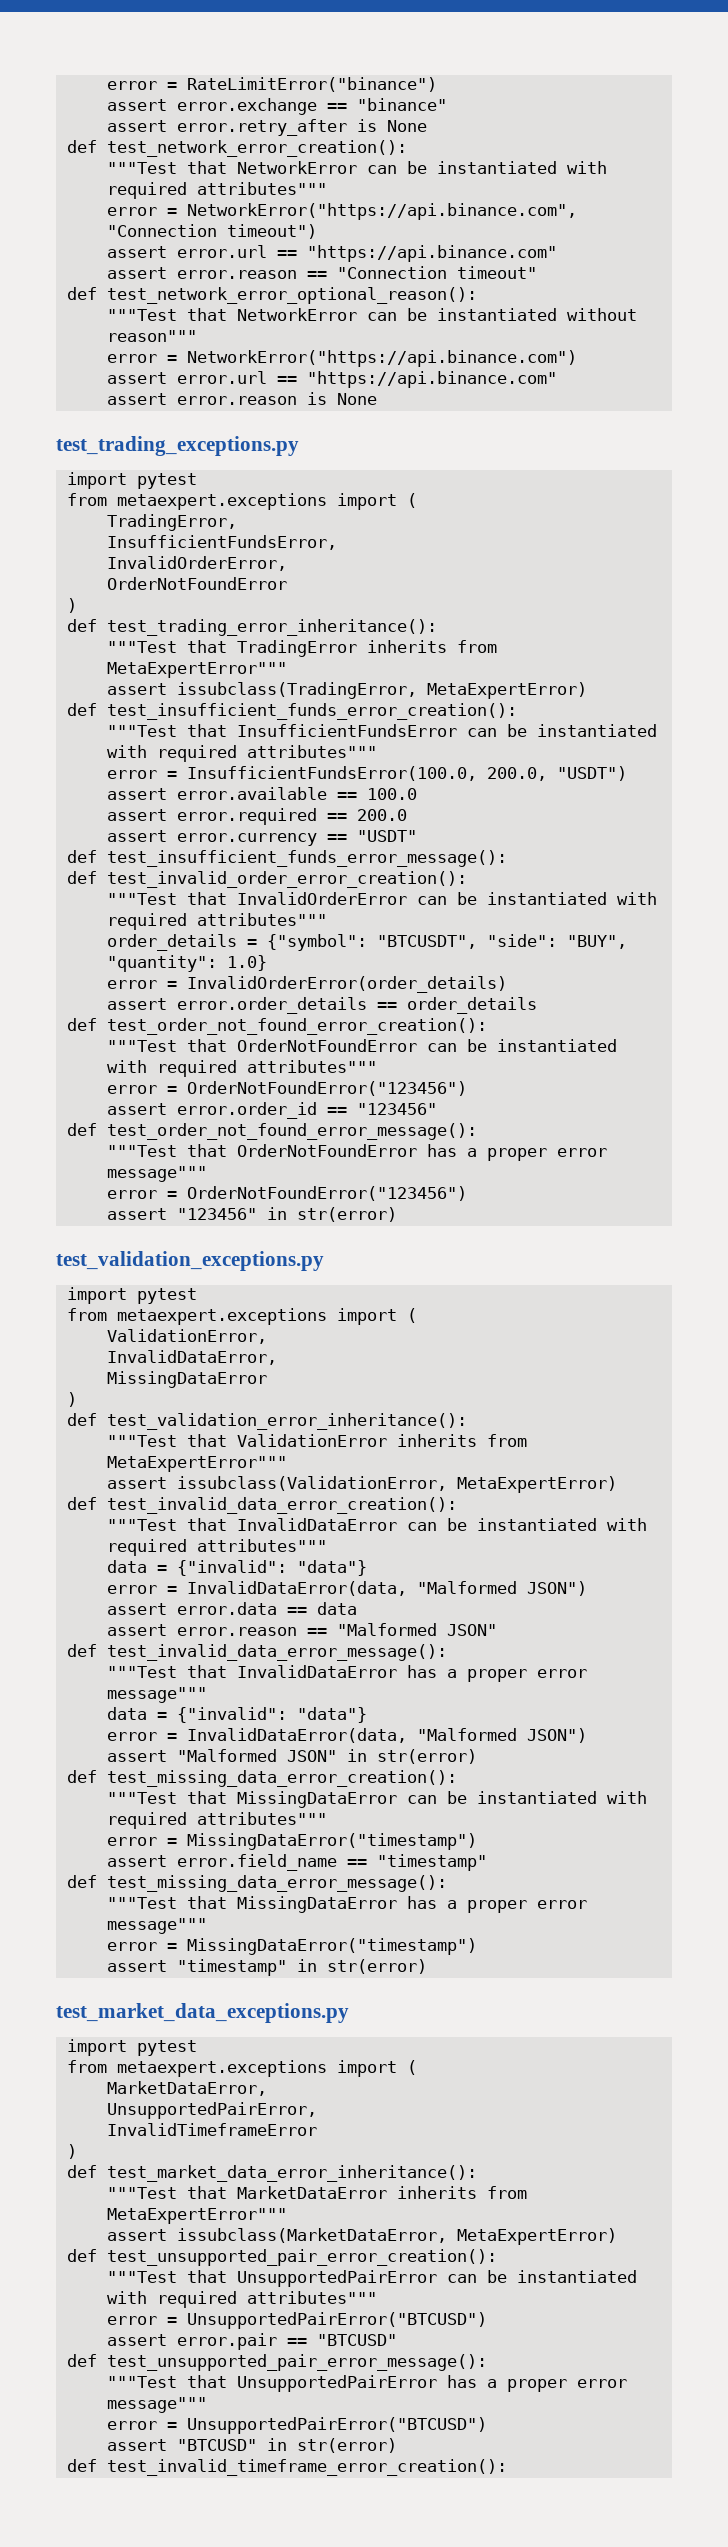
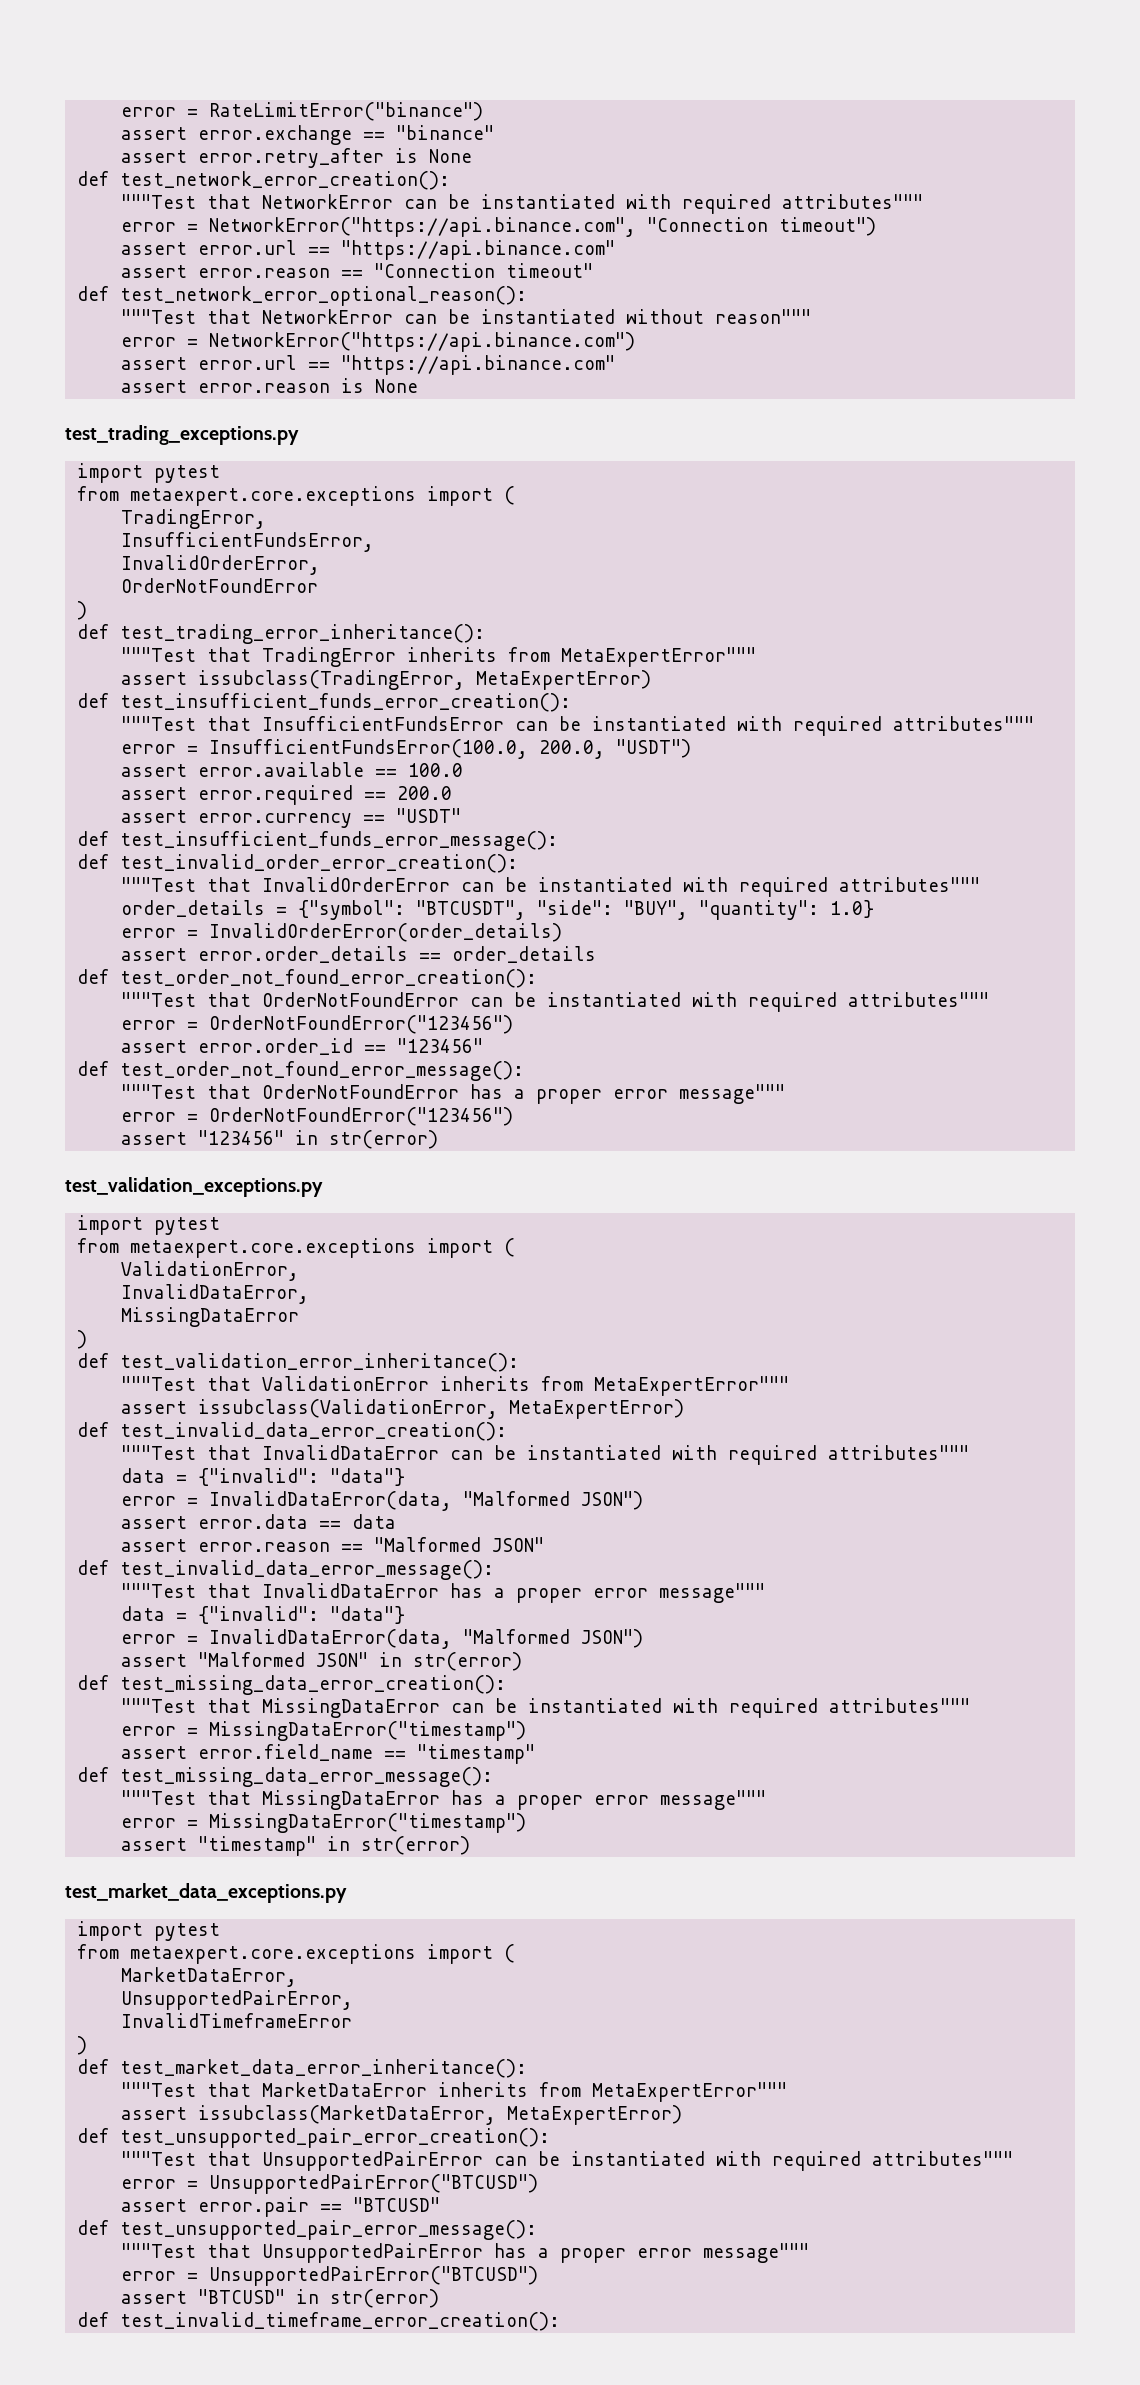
[116,493,327,510] metaexpert.exceptions -> [130,486,416,506] metaexpert.core.exceptions
[116,1308,327,1325] metaexpert.exceptions -> [130,1238,416,1258] metaexpert.core.exceptions
[116,2060,327,2077] metaexpert.exceptions -> [130,1944,416,1964] metaexpert.core.exceptions

